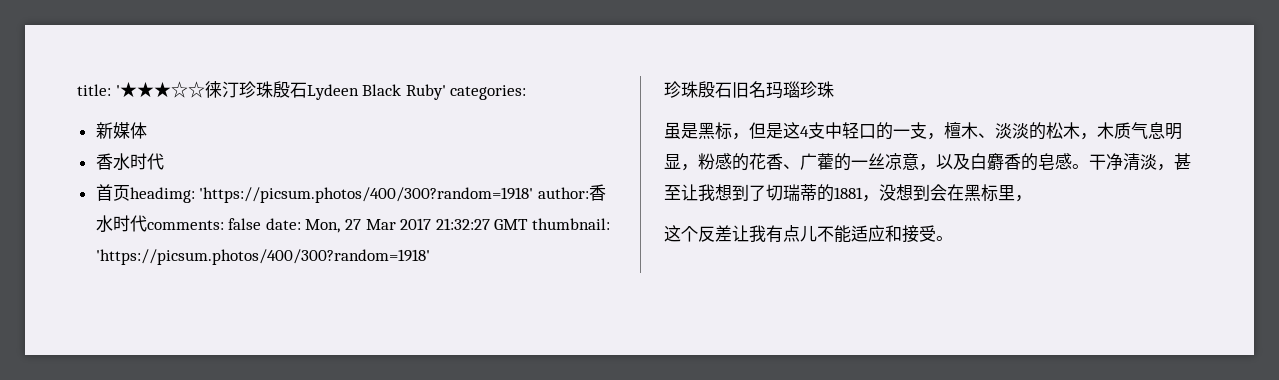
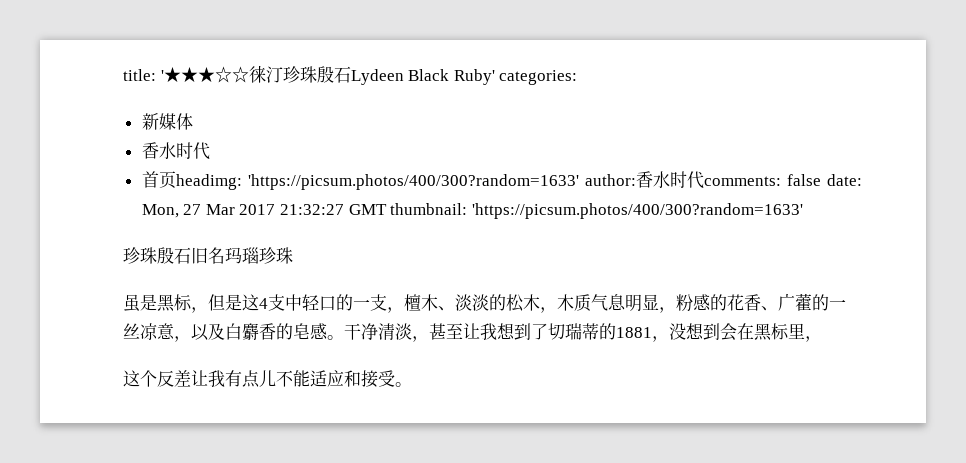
[199,187,534,203] 'https://picsum.photos/400/300?random=1918' -> [247,174,579,190] 'https://picsum.photos/400/300?random=1633'
[95,249,430,265] 'https://picsum.photos/400/300?random=1918' -> [471,203,803,219] 'https://picsum.photos/400/300?random=1633'

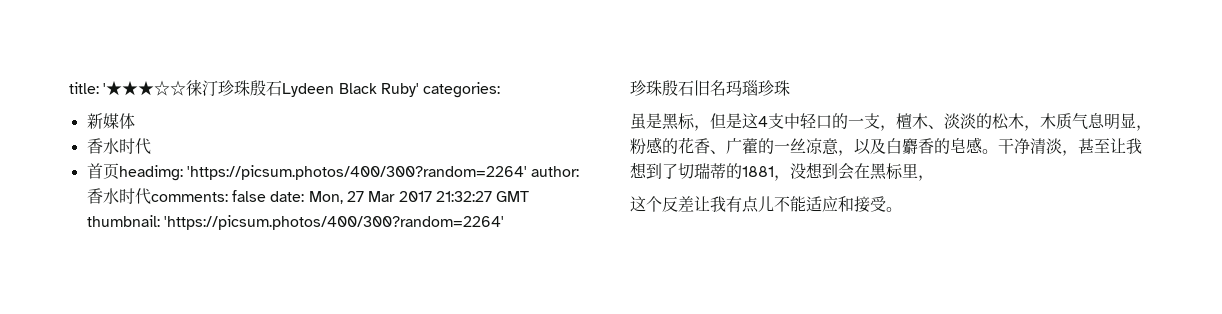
[247,174,579,190] 'https://picsum.photos/400/300?random=1633' -> [186,165,527,180] 'https://picsum.photos/400/300?random=2264'
[471,203,803,219] 'https://picsum.photos/400/300?random=1633' -> [163,215,504,230] 'https://picsum.photos/400/300?random=2264'

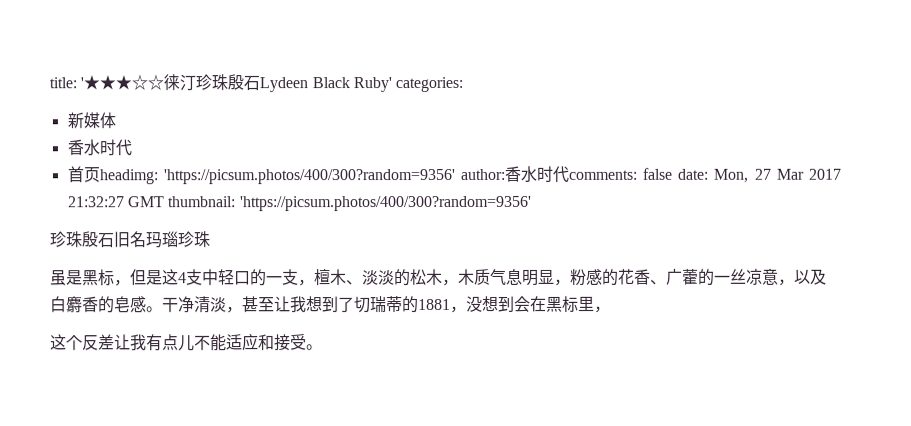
[186,165,527,180] 'https://picsum.photos/400/300?random=2264' -> [162,169,455,185] 'https://picsum.photos/400/300?random=9356'
[163,215,504,230] 'https://picsum.photos/400/300?random=2264' -> [238,195,531,212] 'https://picsum.photos/400/300?random=9356'

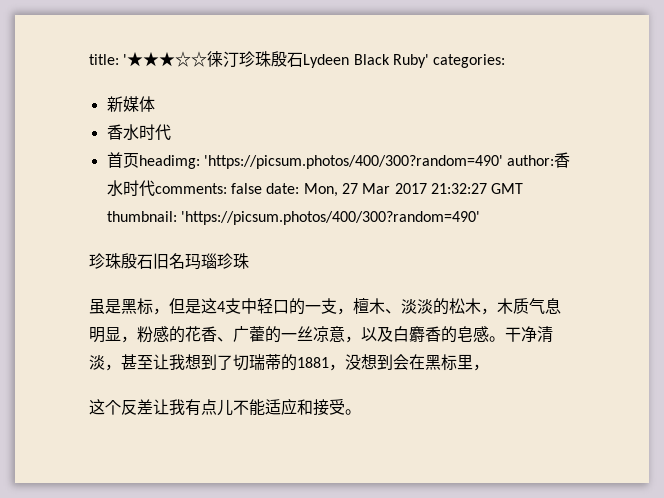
[162,169,455,185] 'https://picsum.photos/400/300?random=9356' -> [203,155,503,169] 'https://picsum.photos/400/300?random=490'
[238,195,531,212] 'https://picsum.photos/400/300?random=9356' -> [180,211,480,225] 'https://picsum.photos/400/300?random=490'

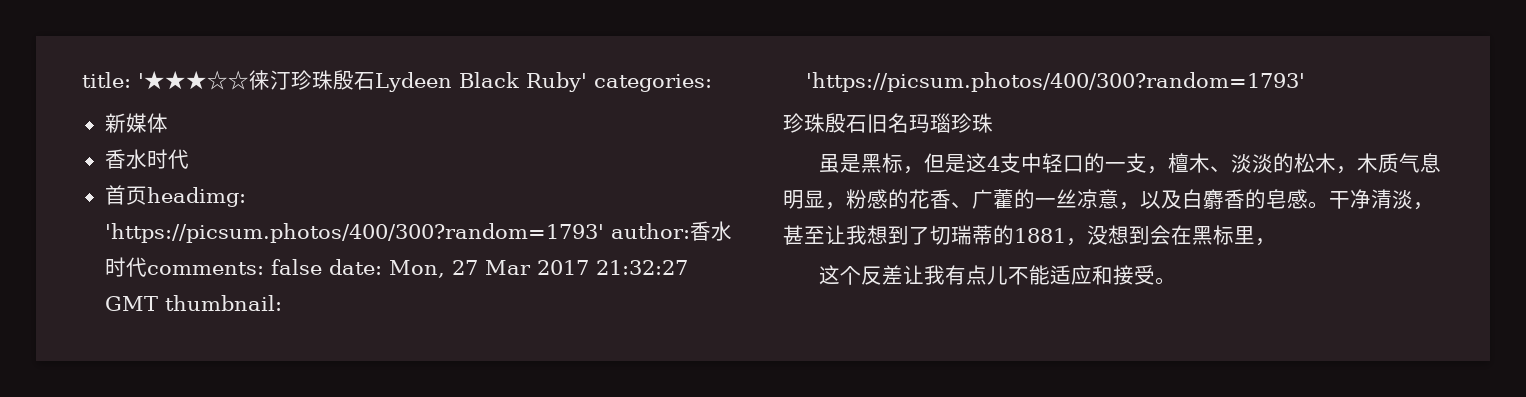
[203,155,503,169] 'https://picsum.photos/400/300?random=490' -> [104,223,604,243] 'https://picsum.photos/400/300?random=1793'
[180,211,480,225] 'https://picsum.photos/400/300?random=490' -> [805,72,1305,92] 'https://picsum.photos/400/300?random=1793'

